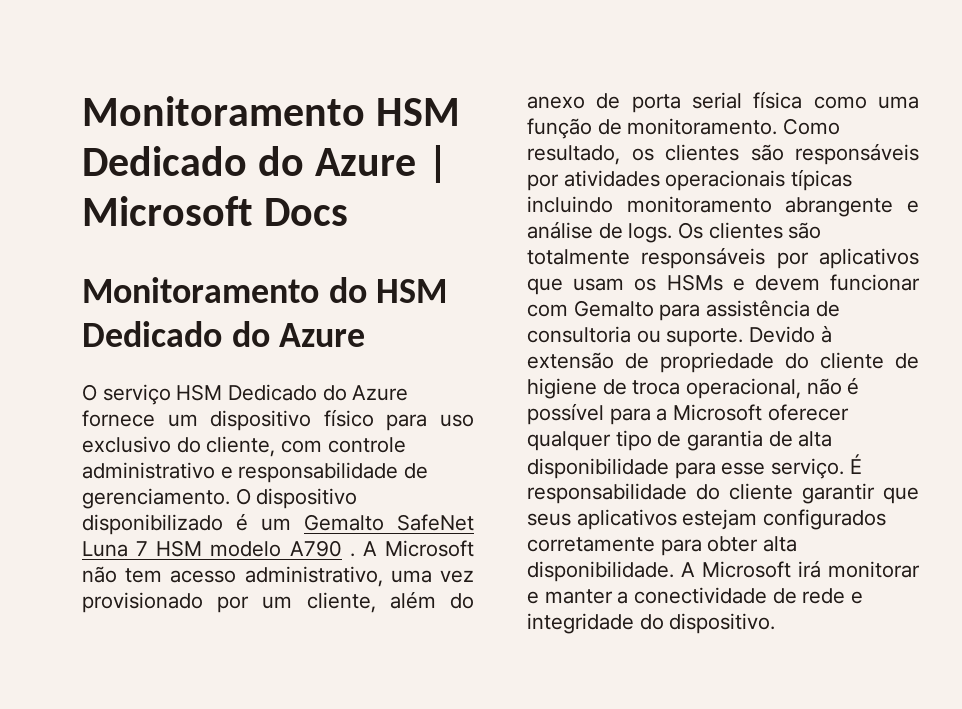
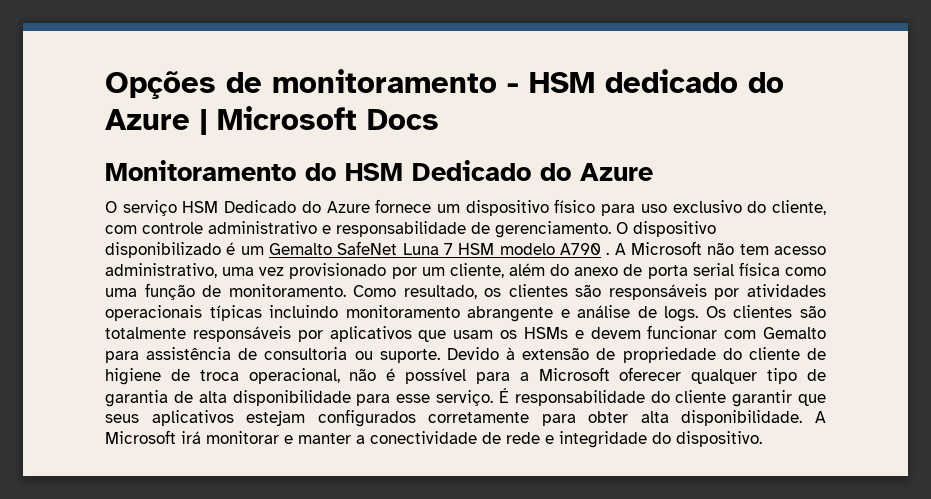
[82,96,461,126] [82,146,247,176] Monitoramento HSM Dedicado -> [105,69,738,99] Opções de monitoramento - HSM dedicado

